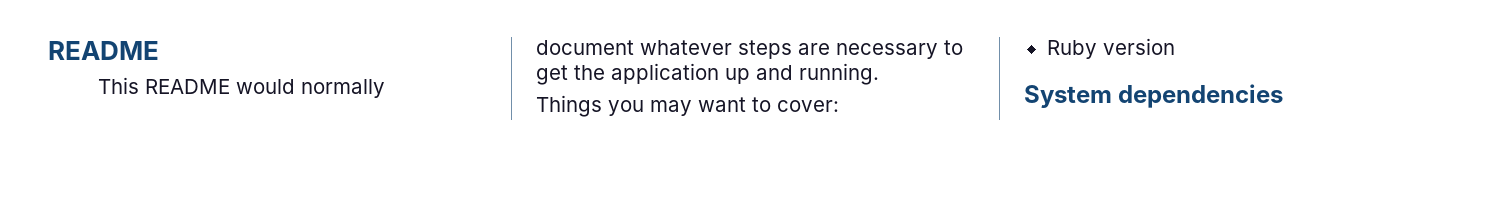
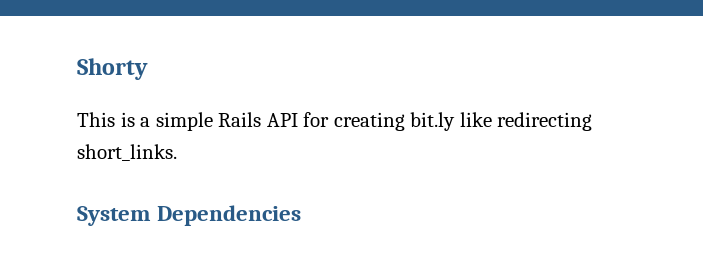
[48,41,159,60] README -> [77,58,148,80] Shorty
[144,79,385,98] [536,40,963,59] [536,63,879,85] [536,95,839,117] [1046,38,1175,59] README would normally document whatever steps are necessary to get the application up and running. // Things you may want to cover: // Ruby version -> [120,112,593,131] [77,144,177,161] is a simple Rails API for creating bit.ly like redirecting short_links.
[1118,84,1284,108] dependencies -> [157,205,302,226] Dependencies

